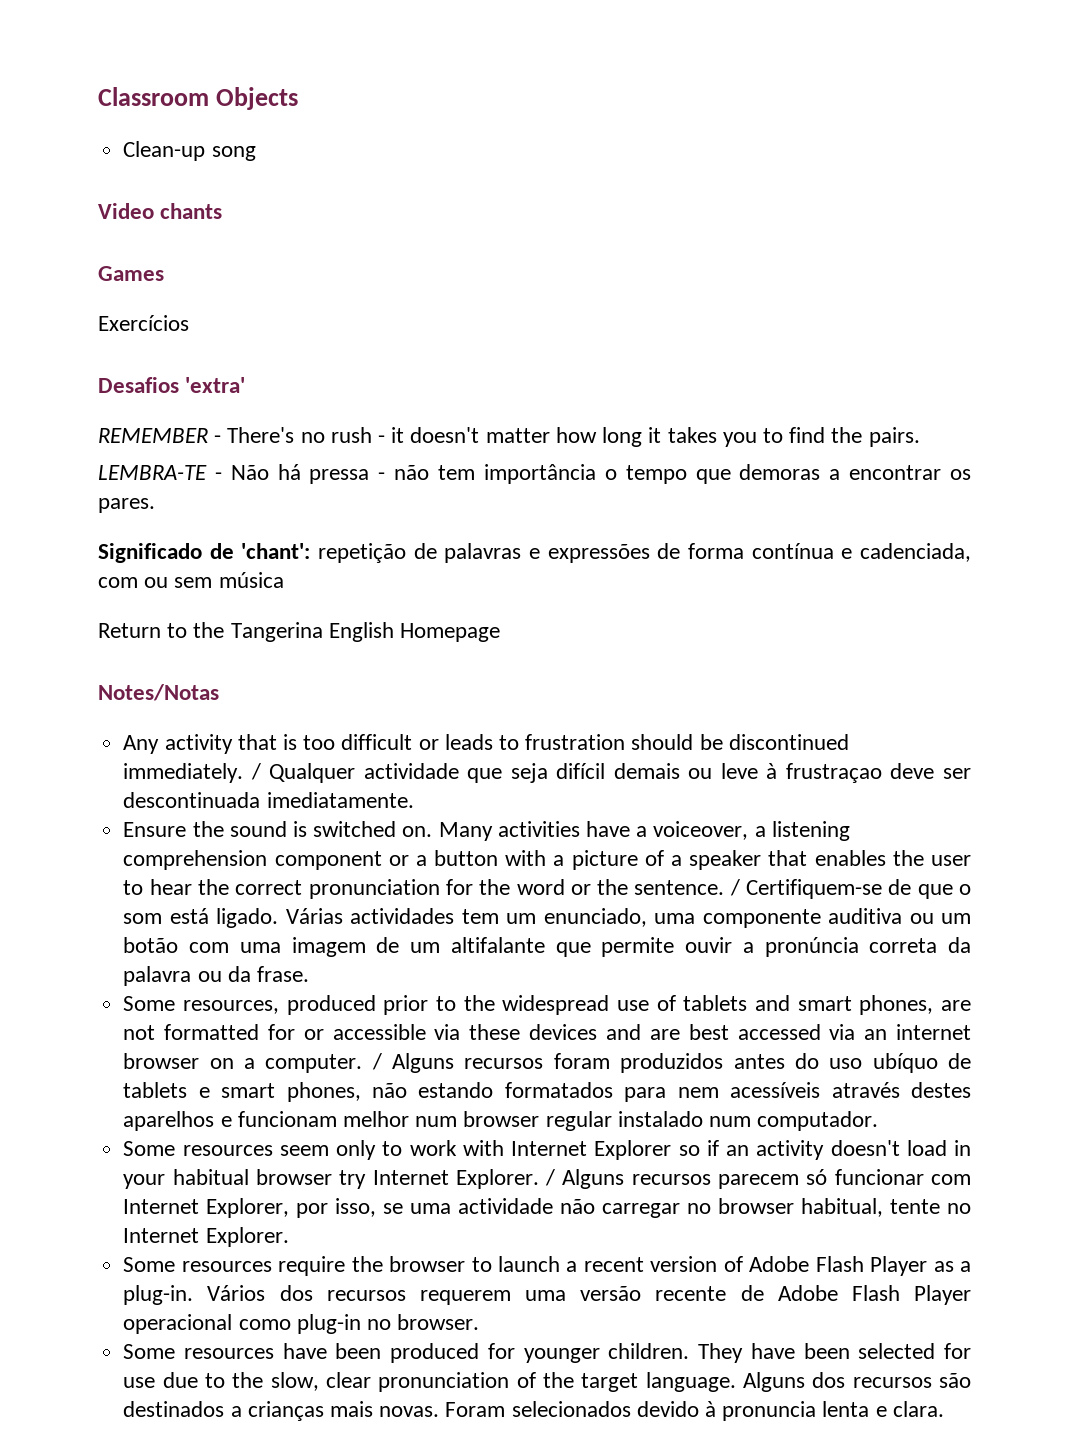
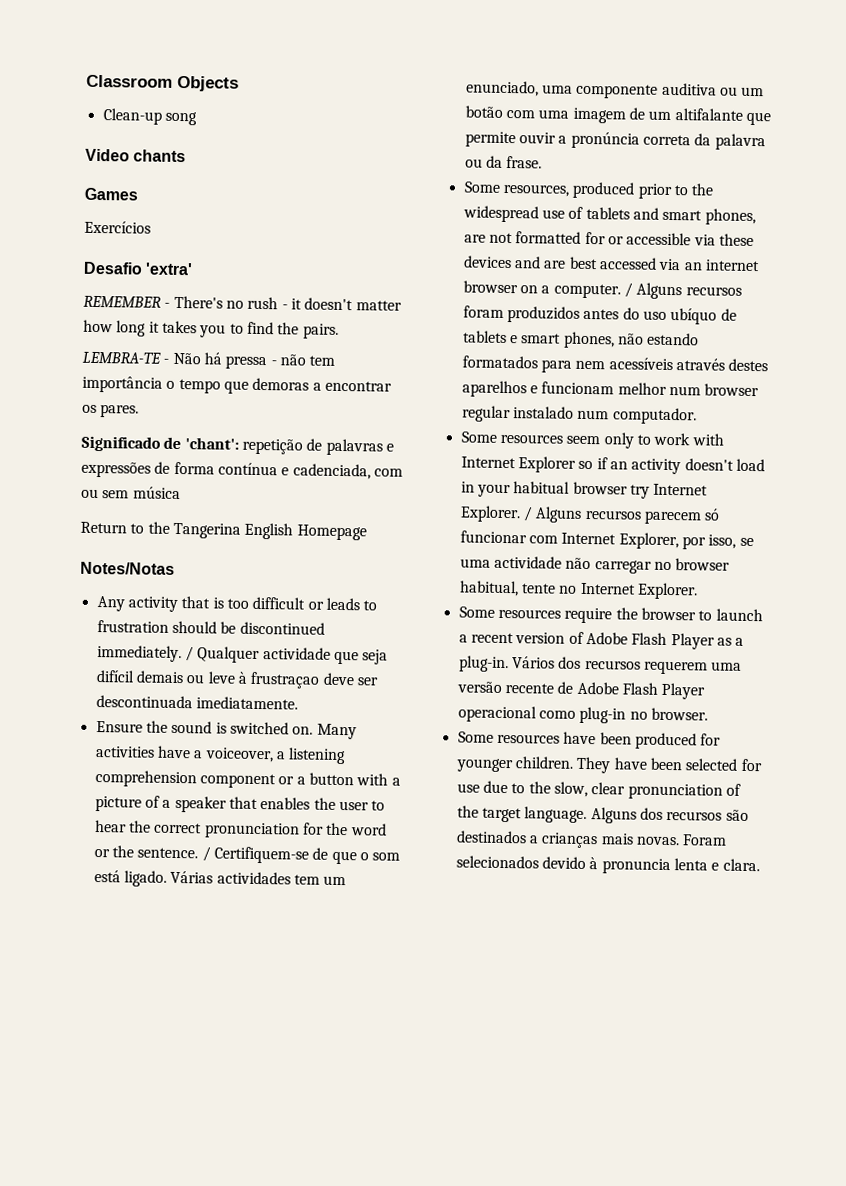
[98,377,179,393] Desafios -> [83,261,143,275] Desafio

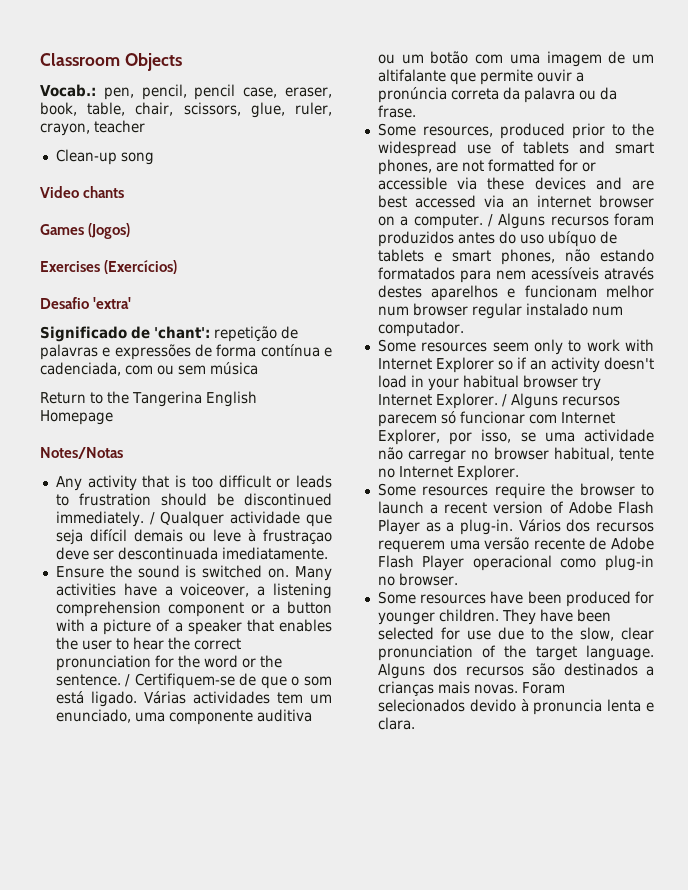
(239, 83) none -> [40,84,332,100] [40,102,332,118] [40,120,145,136] // Vocab.: pen, pencil, pencil case, eraser, book, table, chair, scissors, glue, ruler, crayon, teacher
[84,220,151,234] // Exercícios -> [88,223,131,239] [40,260,178,274] (Jogos) // Exercises (Exercícios)
[83,295,402,311] [83,319,339,339] [82,351,336,370] [82,375,392,394] [82,404,140,418] // REMEMBER - There's no rush - it doesn't matter how long it takes you to find the pairs. // LEMBRA-TE - Não há pressa - não tem importância o tempo que demoras a encontrar os pares. -> (132, 303) none

